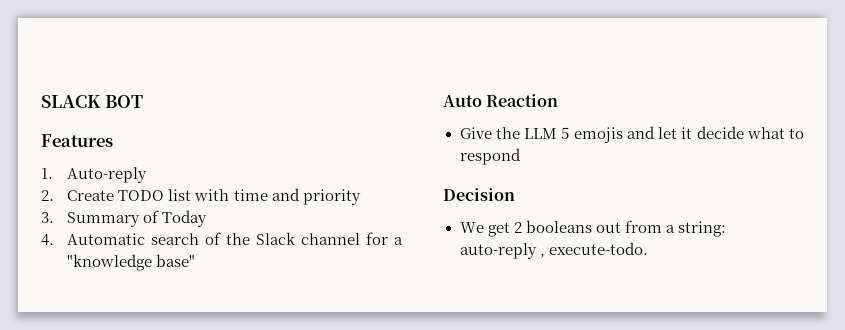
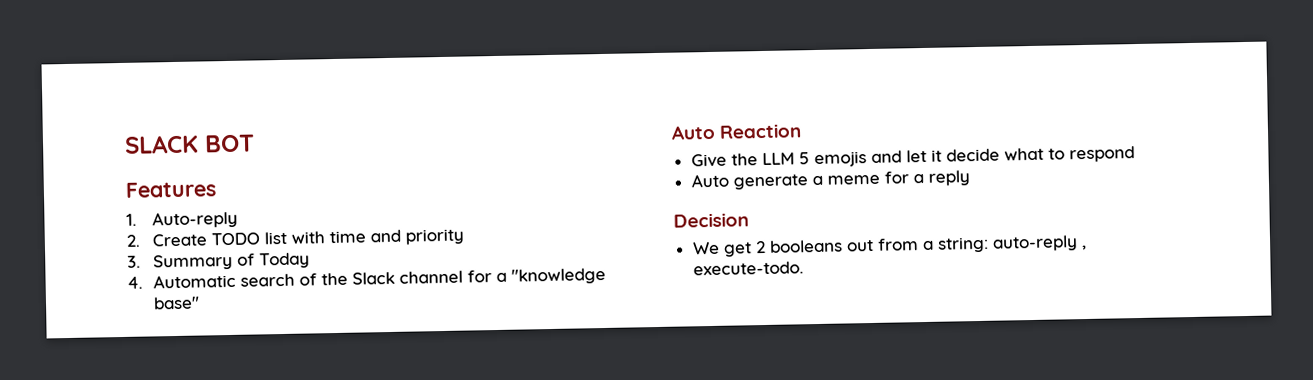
(521, 156) none -> [690,170,970,190] // Auto generate a meme for a reply

